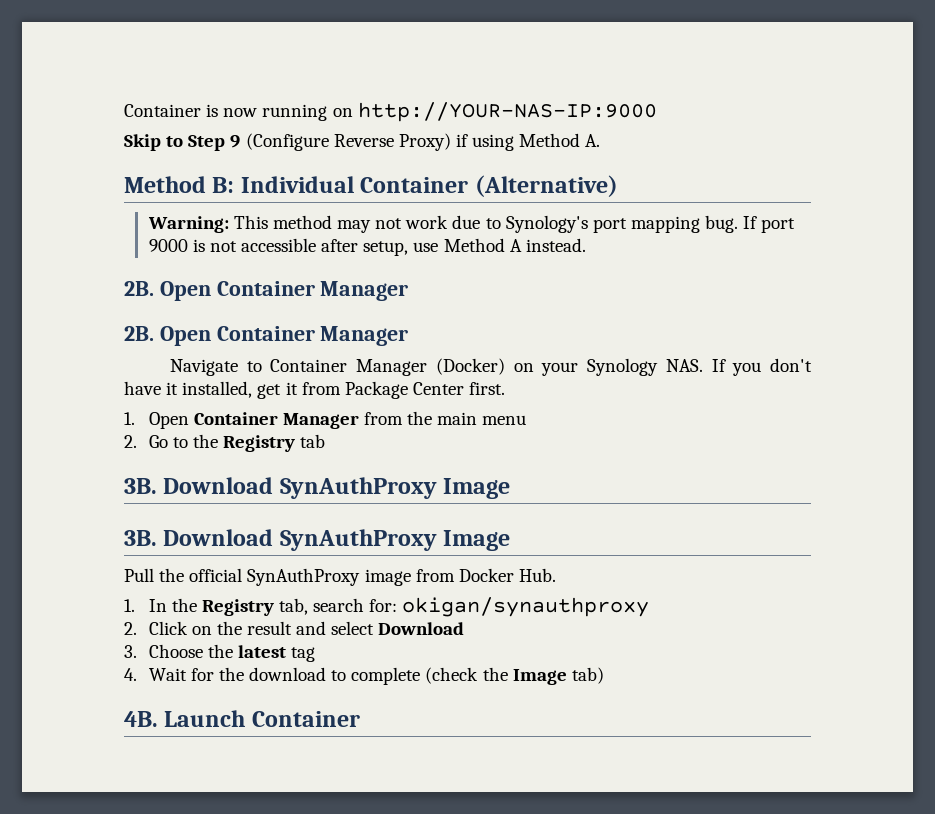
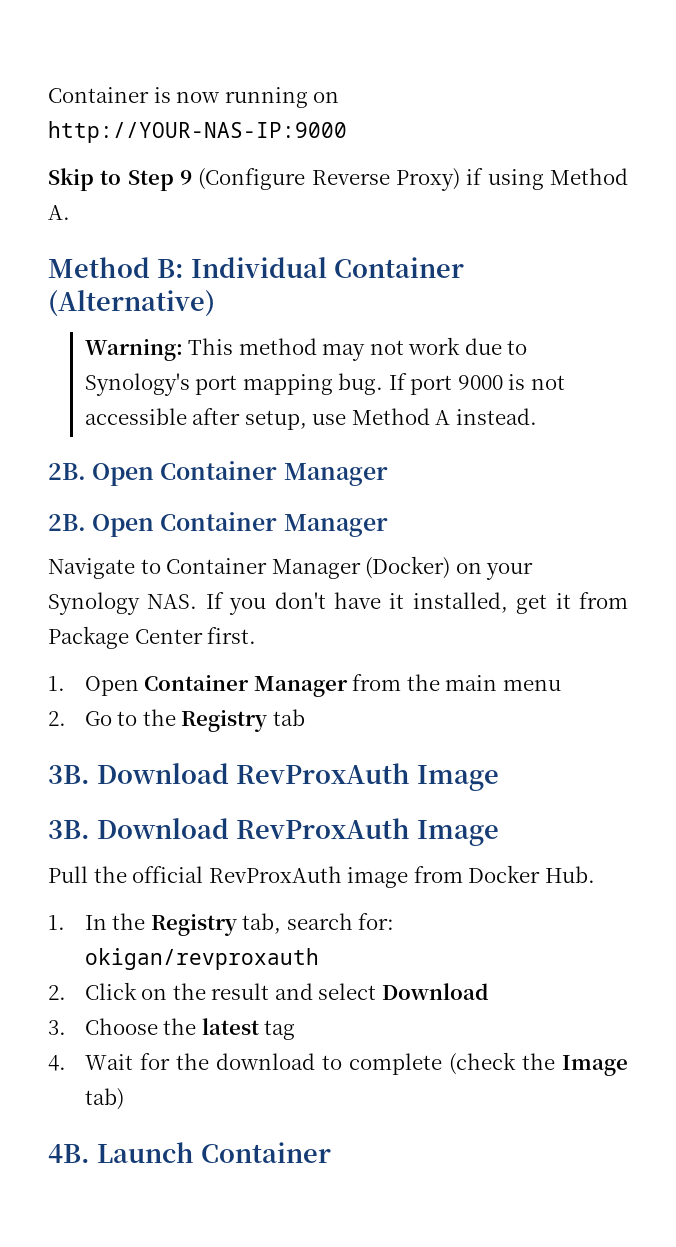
[279,477,437,499] SynAuthProxy -> [235,763,410,784] RevProxAuth
[279,529,437,551] SynAuthProxy -> [235,818,410,839] RevProxAuth
[247,568,361,586] SynAuthProxy -> [208,866,342,883] RevProxAuth
[402,597,650,617] okigan/synauthproxy -> [84,948,319,970] okigan/revproxauth

